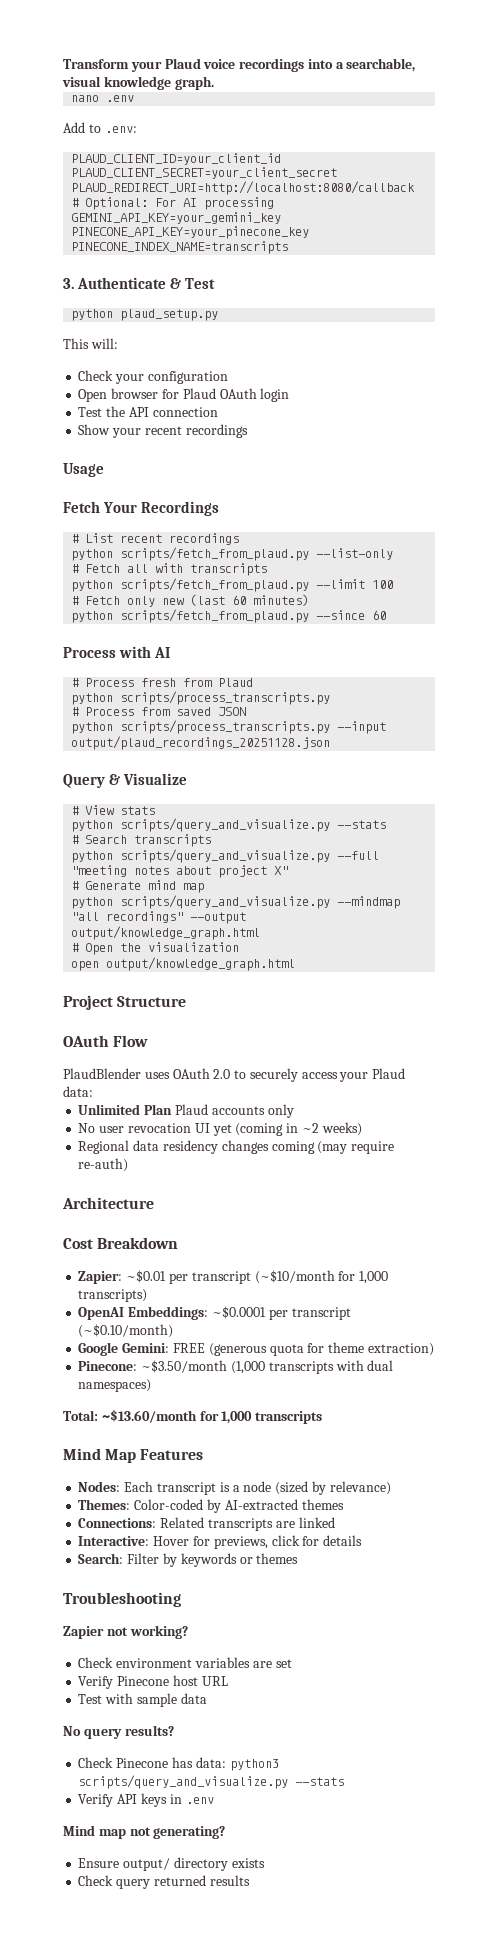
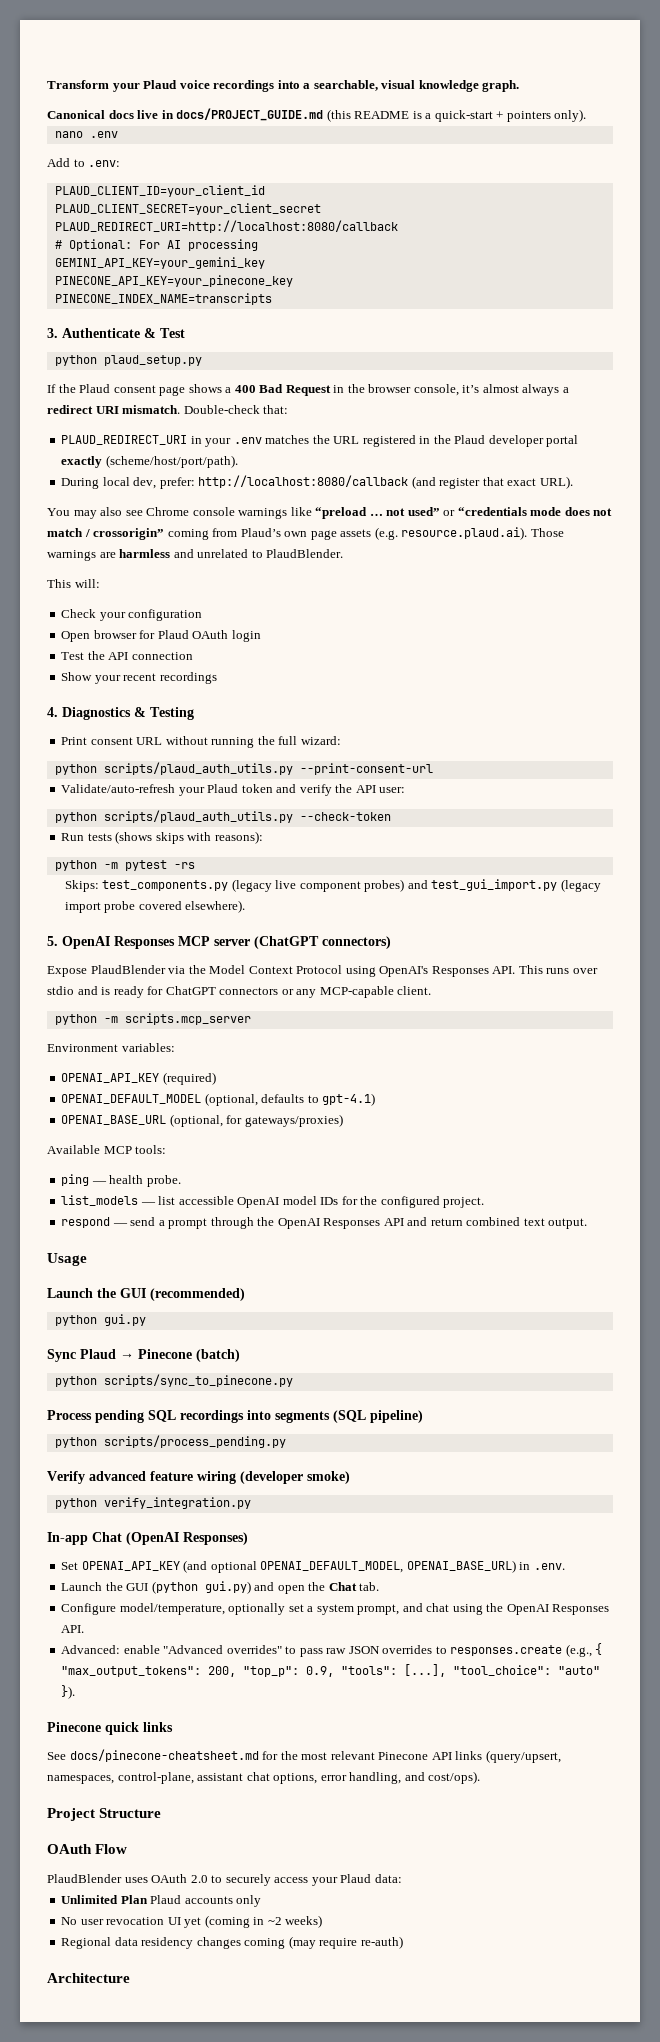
(214, 83) none -> [47,108,587,122] // Canonical docs live in docs/PROJECT_GUIDE.md (this README is a quick-start + pointers only).
(219, 315) none -> [47,384,569,396] [47,405,289,414] [61,435,579,447] [61,455,238,468] [61,475,573,489] [47,507,613,519] [47,527,564,540] [47,549,344,561] // If the Plaud consent page shows a 400 Bad Request in the browser console, it’s almost always a redirect URI mismatch. Double-check that: // PLAUD_REDIRECT_URI in your .env matches the URL registered in the Plaud developer portal exactly (scheme/host/port/path). // During local dev, prefer: http://localhost:8080/callback (and register that exact URL). // You may also see Chrome console warnings like “preload … not used” or “credentials mode does not match / crossorigin” coming from Plaud’s own page assets (e.g. resource.plaud.ai). Those warnings are harmless and unrelated to PlaudBlender.
[63,463,104,477] [63,501,219,516] [71,533,240,545] [71,547,394,561] [71,563,268,576] [71,578,394,592] [71,594,310,607] [71,609,387,623] [63,646,170,658] [71,678,254,687] [71,691,331,705] [71,707,247,716] [71,720,387,734] [71,736,331,750] [63,773,187,788] [71,805,156,815] [71,818,387,832] [71,834,212,847] [71,849,380,863] [71,865,289,878] [71,880,205,893] [71,895,401,909] [71,911,247,924] [71,926,261,940] [71,942,240,955] [71,957,296,971] Usage // Fetch Your Recordings // # List recent recordings // python scripts/fetch_from_plaud.py --list-only // # Fetch all with transcripts // python scripts/fetch_from_plaud.py --limit 100 // # Fetch only new (last 60 minutes) // python scripts/fetch_from_plaud.py --since 60 // Process with AI // # Process fresh from Plaud // python scripts/process_transcripts.py // # Process from saved JSON // python scripts/process_transcripts.py --input output/plaud_recordings_20251128.json // Query & Visualize // # View stats // python scripts/query_and_visualize.py --stats // # Search transcripts // python scripts/query_and_visualize.py --full "meeting notes about project X" // # Generate mind map // python scripts/query_and_visualize.py --mindmap "all recordings" --output output/knowledge_graph.html // # Open the visualization // open output/knowledge_graph.html -> [47,707,194,720] [61,736,341,748] [54,762,433,775] [61,784,406,796] [54,810,391,823] [61,831,263,844] [54,860,195,871] [64,879,601,892] [64,900,246,913] [47,936,391,949] [47,965,598,977] [47,986,432,998] [54,1013,251,1025] [47,1043,175,1052] [61,1072,216,1085] [61,1093,376,1106] [61,1114,343,1127] [47,1145,167,1154] [61,1174,181,1187] [61,1195,485,1208] [61,1217,588,1229] [47,1253,87,1266] [47,1288,245,1301] [54,1314,146,1326] [47,1349,240,1362] [54,1374,293,1387] [47,1410,423,1423] [54,1435,286,1448] [47,1471,350,1484] [54,1497,251,1509] [47,1532,248,1545] [61,1560,565,1573] [61,1581,380,1594] [61,1603,610,1615] [61,1625,85,1633] [61,1643,603,1657] [61,1664,601,1677] [61,1685,76,1699] [47,1722,173,1735] [47,1749,561,1763] [47,1771,481,1784] 4. Diagnostics & Testing // Print consent URL without running the full wizard: // python scripts/plaud_auth_utils.py --print-consent-url // Validate/auto-refresh your Plaud token and verify the API user: // python scripts/plaud_auth_utils.py --check-token // Run tests (shows skips with reasons): // python -m pytest -rs // Skips: test_components.py (legacy live component probes) and test_gui_import.py (legacy import probe covered elsewhere). // 5. OpenAI Responses MCP server (ChatGPT connectors) // Expose PlaudBlender via the Model Context Protocol using OpenAI's Responses API. This runs over stdio and is ready for ChatGPT connectors or any MCP-capable client. // python -m scripts.mcp_server // Environment variables: // OPENAI_API_KEY (required) // OPENAI_DEFAULT_MODEL (optional, defaults to gpt-4.1) // OPENAI_BASE_URL (optional, for gateways/proxies) // Available MCP tools: // ping — health probe. // list_models — list accessible OpenAI model IDs for the configured project. // respond — send a prompt through the OpenAI Responses API and return combined text output. // Usage // Launch the GUI (recommended) // python gui.py // Sync Plaud → Pinecone (batch) // python scripts/sync_to_pinecone.py // Process pending SQL recordings into segments (SQL pipeline) // python scripts/process_pending.py // Verify advanced feature wiring (developer smoke) // python verify_integration.py // In-app Chat (OpenAI Responses) // Set OPENAI_API_KEY (and optional OPENAI_DEFAULT_MODEL, OPENAI_BASE_URL) in .env. // Launch the GUI (python gui.py) and open the Chat tab. // Configure model/temperature, optionally set a system prompt, and chat using the OpenAI Responses API. // Advanced: enable "Advanced overrides" to pass raw JSON overrides to responses.create (e.g., { "max_output_tokens": 200, "top_p": 0.9, "tools": [...], "tool_choice": "auto" }). // Pinecone quick links // See docs/pinecone-cheatsheet.md for the most relevant Pinecone API links (query/upsert, namespaces, control-plane, assistant chat options, error handling, and cost/ops).
[63,1237,179,1249] [78,1270,389,1284] [78,1289,148,1302] [78,1306,351,1320] [78,1324,174,1338] [78,1342,434,1356] [78,1360,394,1374] [78,1379,152,1392] [63,1409,323,1424] [63,1448,204,1463] [78,1481,391,1495] [78,1499,344,1513] [78,1517,335,1531] [78,1535,363,1549] [78,1553,299,1567] [63,1592,181,1607] [63,1625,188,1639] [78,1657,292,1668] [78,1675,228,1689] [78,1693,207,1707] [63,1725,174,1739] [78,1757,279,1771] [78,1775,345,1789] [78,1793,214,1807] [63,1825,226,1839] [78,1857,265,1871] [78,1875,250,1889] // Cost Breakdown // Zapier: ~$0.01 per transcript (~$10/month for 1,000 transcripts) // OpenAI Embeddings: ~$0.0001 per transcript (~$0.10/month) // Google Gemini: FREE (generous quota for theme extraction) // Pinecone: ~$3.50/month (1,000 transcripts with dual namespaces) // Total: ~$13.60/month for 1,000 transcripts // Mind Map Features // Nodes: Each transcript is a node (sized by relevance) // Themes: Color-coded by AI-extracted themes // Connections: Related transcripts are linked // Interactive: Hover for previews, click for details // Search: Filter by keywords or themes // Troubleshooting // Zapier not working? // Check environment variables are set // Verify Pinecone host URL // Test with sample data // No query results? // Check Pinecone has data: python3 scripts/query_and_visualize.py --stats // Verify API keys in .env // Mind map not generating? // Ensure output/ directory exists // Check query returned results -> (130, 1978) none

